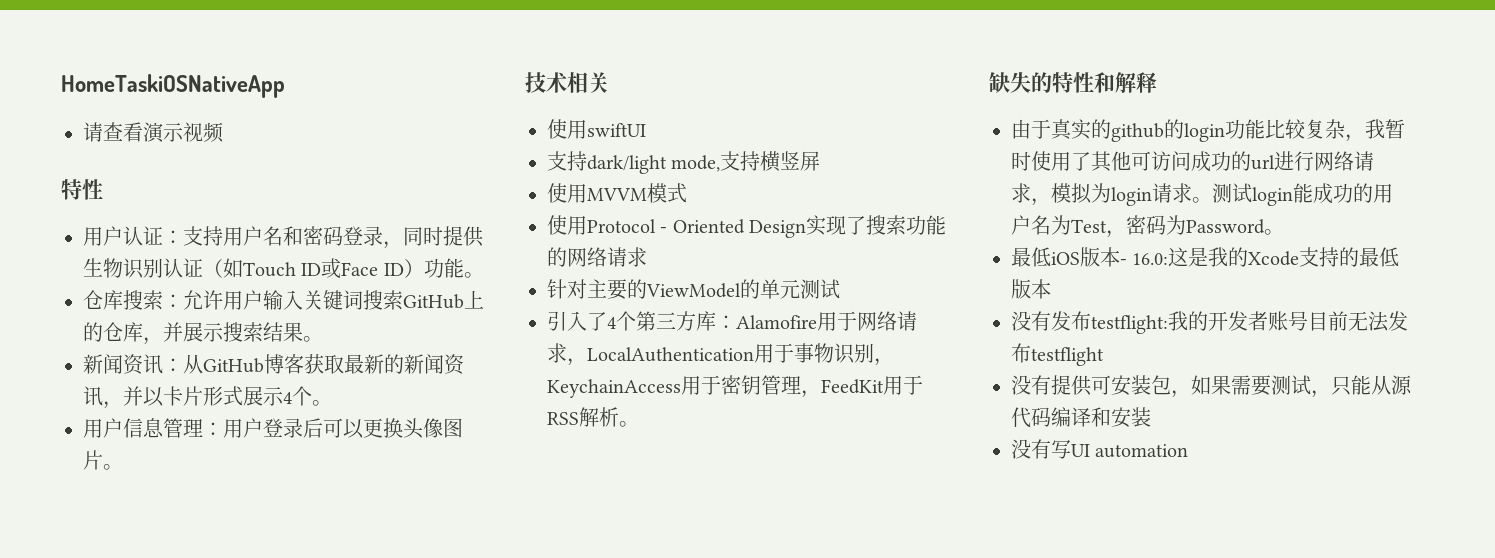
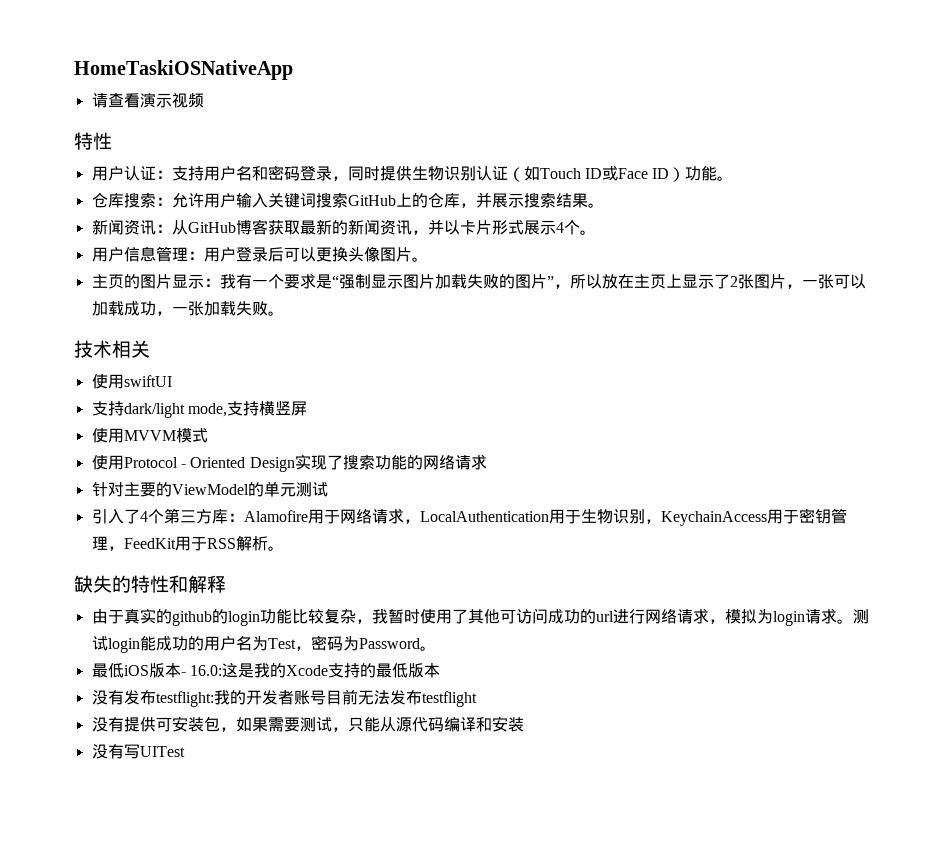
(123, 467) none -> [91,273,866,289] [91,301,284,316] // 主页的图片显示：我有一个要求是“强制显示图片加载失败的图片”，所以放在主页上显示了2张图片，一张可以加载成功，一张加载失败。
[794,343,814,363] 事 -> [580,509,597,523] 生
[1071,444,1189,458] UI automation -> [139,746,185,757] UITest

